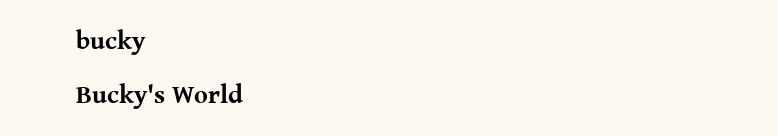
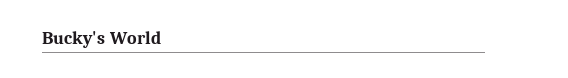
[76,29,146,55] bucky // -> (42, 39) none

